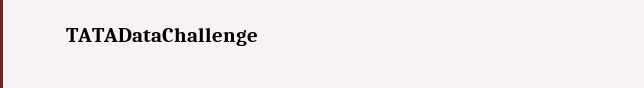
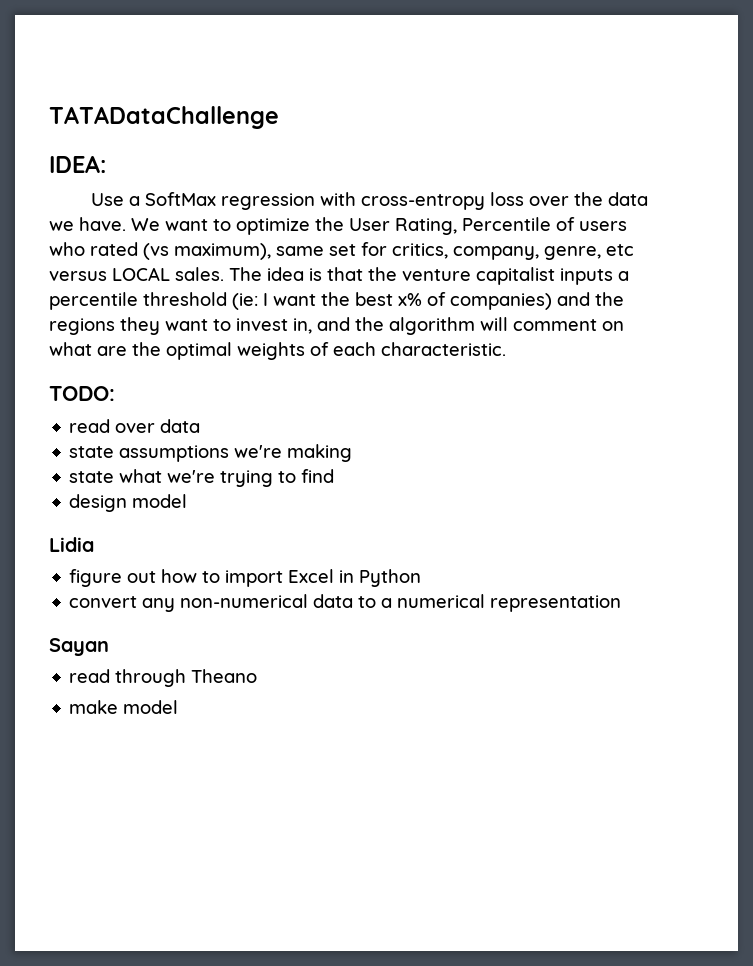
(258, 36) none -> [49,155,106,173] [90,192,648,210] [49,217,627,235] [49,242,634,260] [49,267,629,285] [49,292,624,310] [49,317,624,335] [49,342,506,360] [49,386,115,401] [69,419,201,433] [69,444,353,462] [69,469,335,487] [69,494,188,512] [49,537,94,552] [69,569,422,587] [69,594,622,612] [49,638,109,656] [69,669,258,687] [69,700,179,714] // IDEA: // Use a SoftMax regression with cross-entropy loss over the data we have. We want to optimize the User Rating, Percentile of users who rated (vs maximum), same set for critics, company, genre, etc versus LOCAL sales. The idea is that the venture capitalist inputs a percentile threshold (ie: I want the best x% of companies) and the regions they want to invest in, and the algorithm will comment on what are the optimal weights of each characteristic. // TODO: // read over data // state assumptions we're making // state what we're trying to find // design model // Lidia // figure out how to import Excel in Python // convert any non-numerical data to a numerical representation // Sayan // read through Theano // make model

